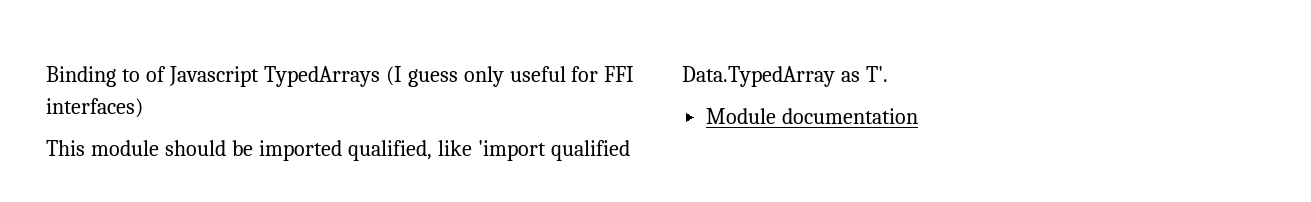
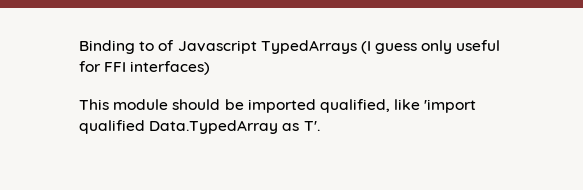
[706,108,919,124] // Module documentation -> (320, 126) none

